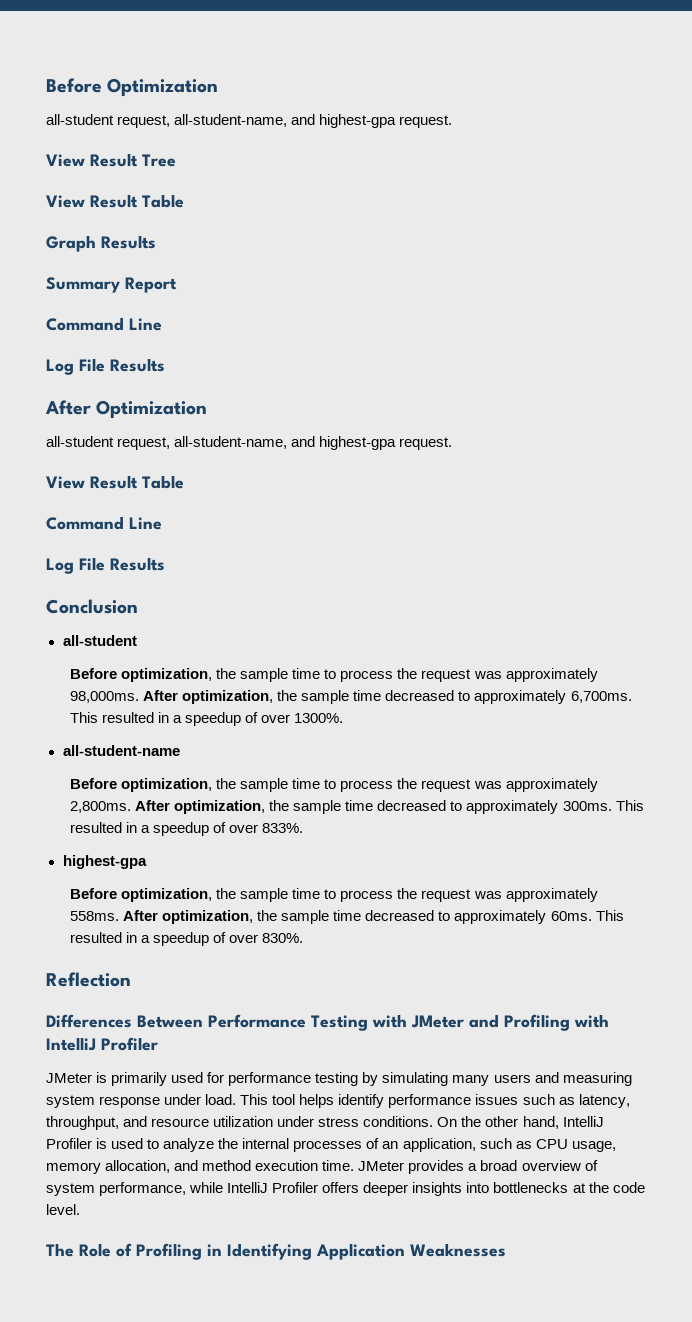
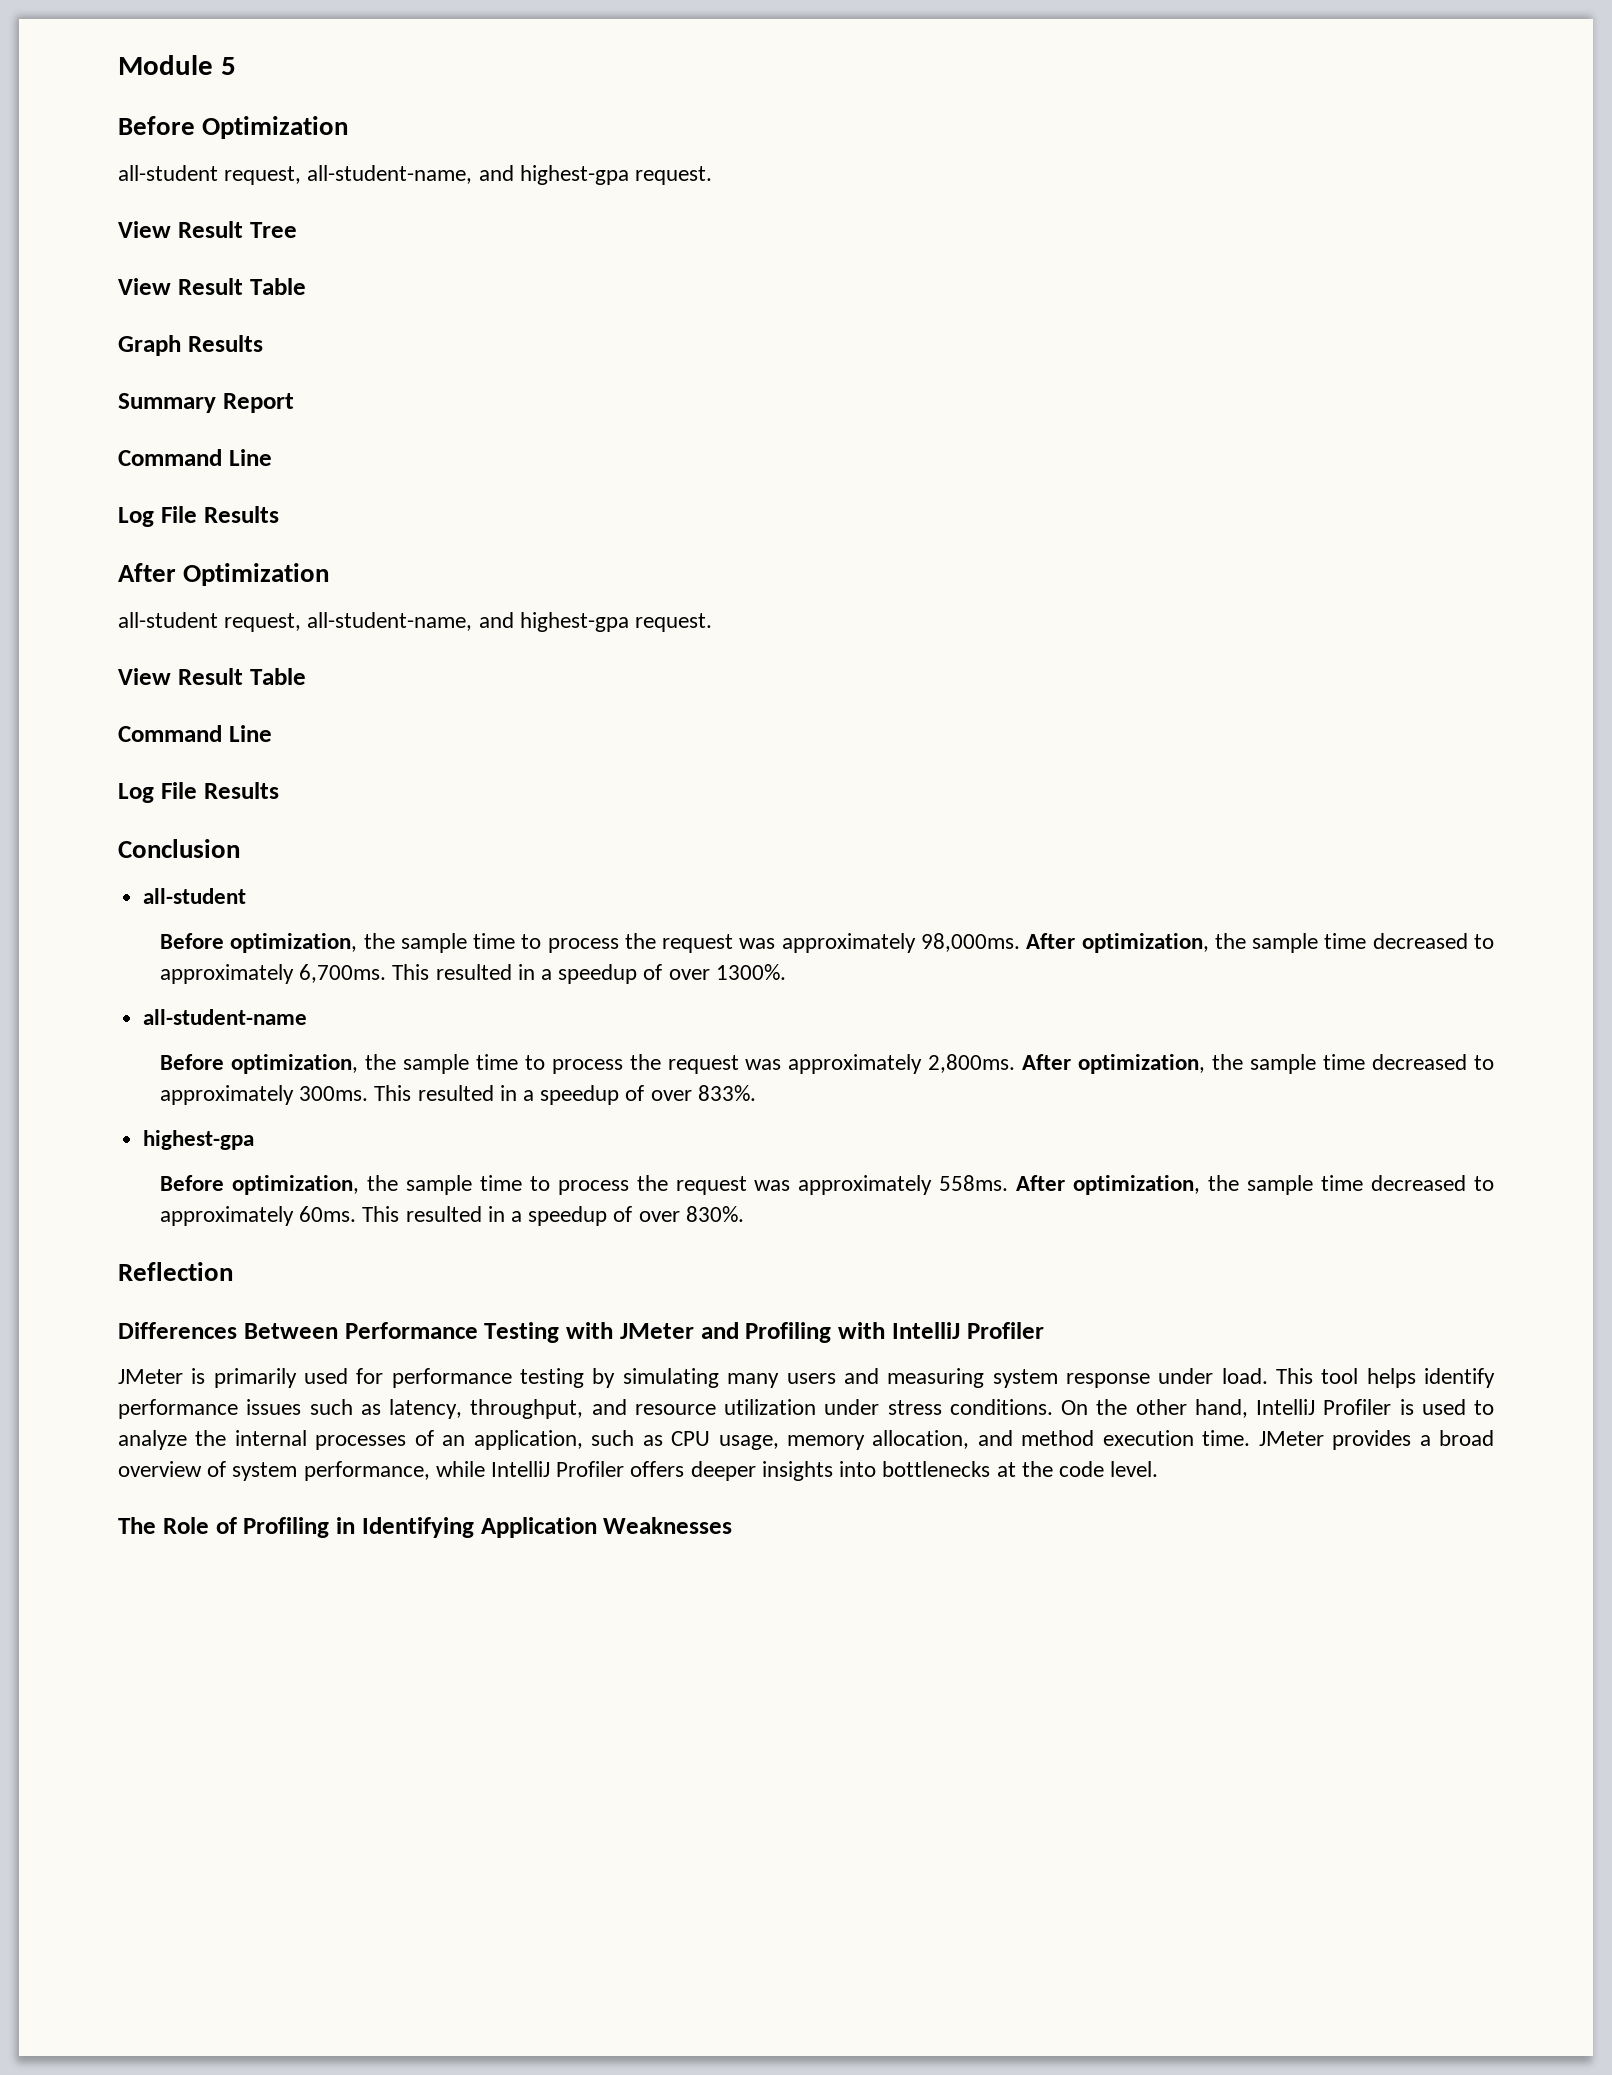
(46, 85) none -> [118,55,236,75] Module 5 //

